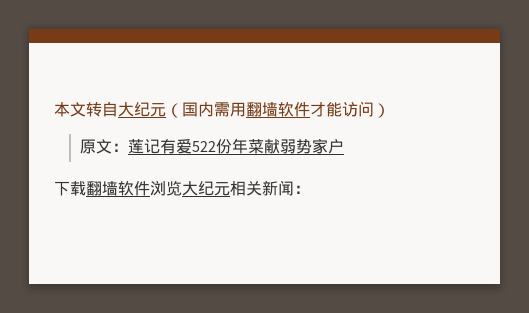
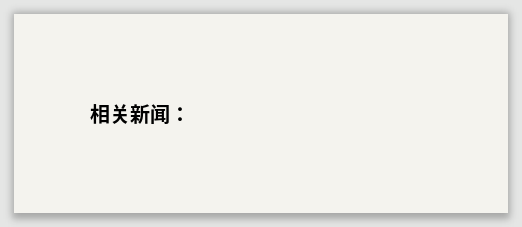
[54,101,390,118] [79,138,344,154] [54,180,230,196] 本文转自大纪元（国内需用翻墙软件才能访问） // 原文：莲记有爱522份年菜献弱势家户 // 下载翻墙软件浏览大纪元 -> (90, 114) none

